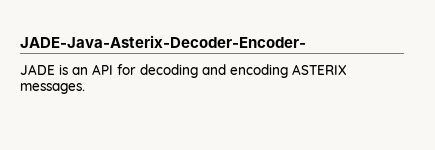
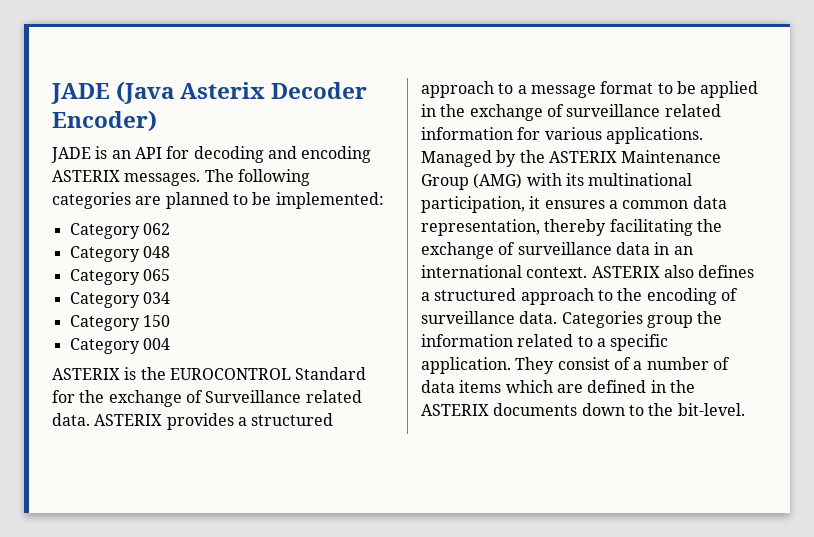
[20,35,306,48] JADE-Java-Asterix-Decoder-Encoder- -> [51,81,368,104] [52,110,157,132] JADE (Java Asterix Decoder Encoder)
(85, 88) none -> [204,169,310,186] [52,192,384,209] [69,223,170,239] [69,246,170,262] [69,269,170,285] [69,292,170,308] [69,315,170,331] [69,338,170,354] [52,367,367,380] [52,390,362,407] [52,413,334,430] [421,81,759,98] [421,104,721,121] [421,127,703,144] [421,150,722,167] [421,173,693,190] [421,196,727,213] [421,219,722,236] [421,242,693,259] [421,265,755,278] [421,288,738,305] [421,311,723,328] [421,334,669,351] [421,357,730,374] [421,380,695,393] [421,403,745,416] The following categories are planned to be implemented: // Category 062 // Category 048 // Category 065 // Category 034 // Category 150 // Category 004 // ASTERIX is the EUROCONTROL Standard for the exchange of Surveillance related data. ASTERIX provides a structured approach to a message format to be applied in the exchange of surveillance related information for various applications. Managed by the ASTERIX Maintenance Group (AMG) with its multinational participation, it ensures a common data representation, thereby facilitating the exchange of surveillance data in an international context. ASTERIX also defines a structured approach to the encoding of surveillance data. Categories group the information related to a specific application. They consist of a number of data items which are defined in the ASTERIX documents down to the bit-level.

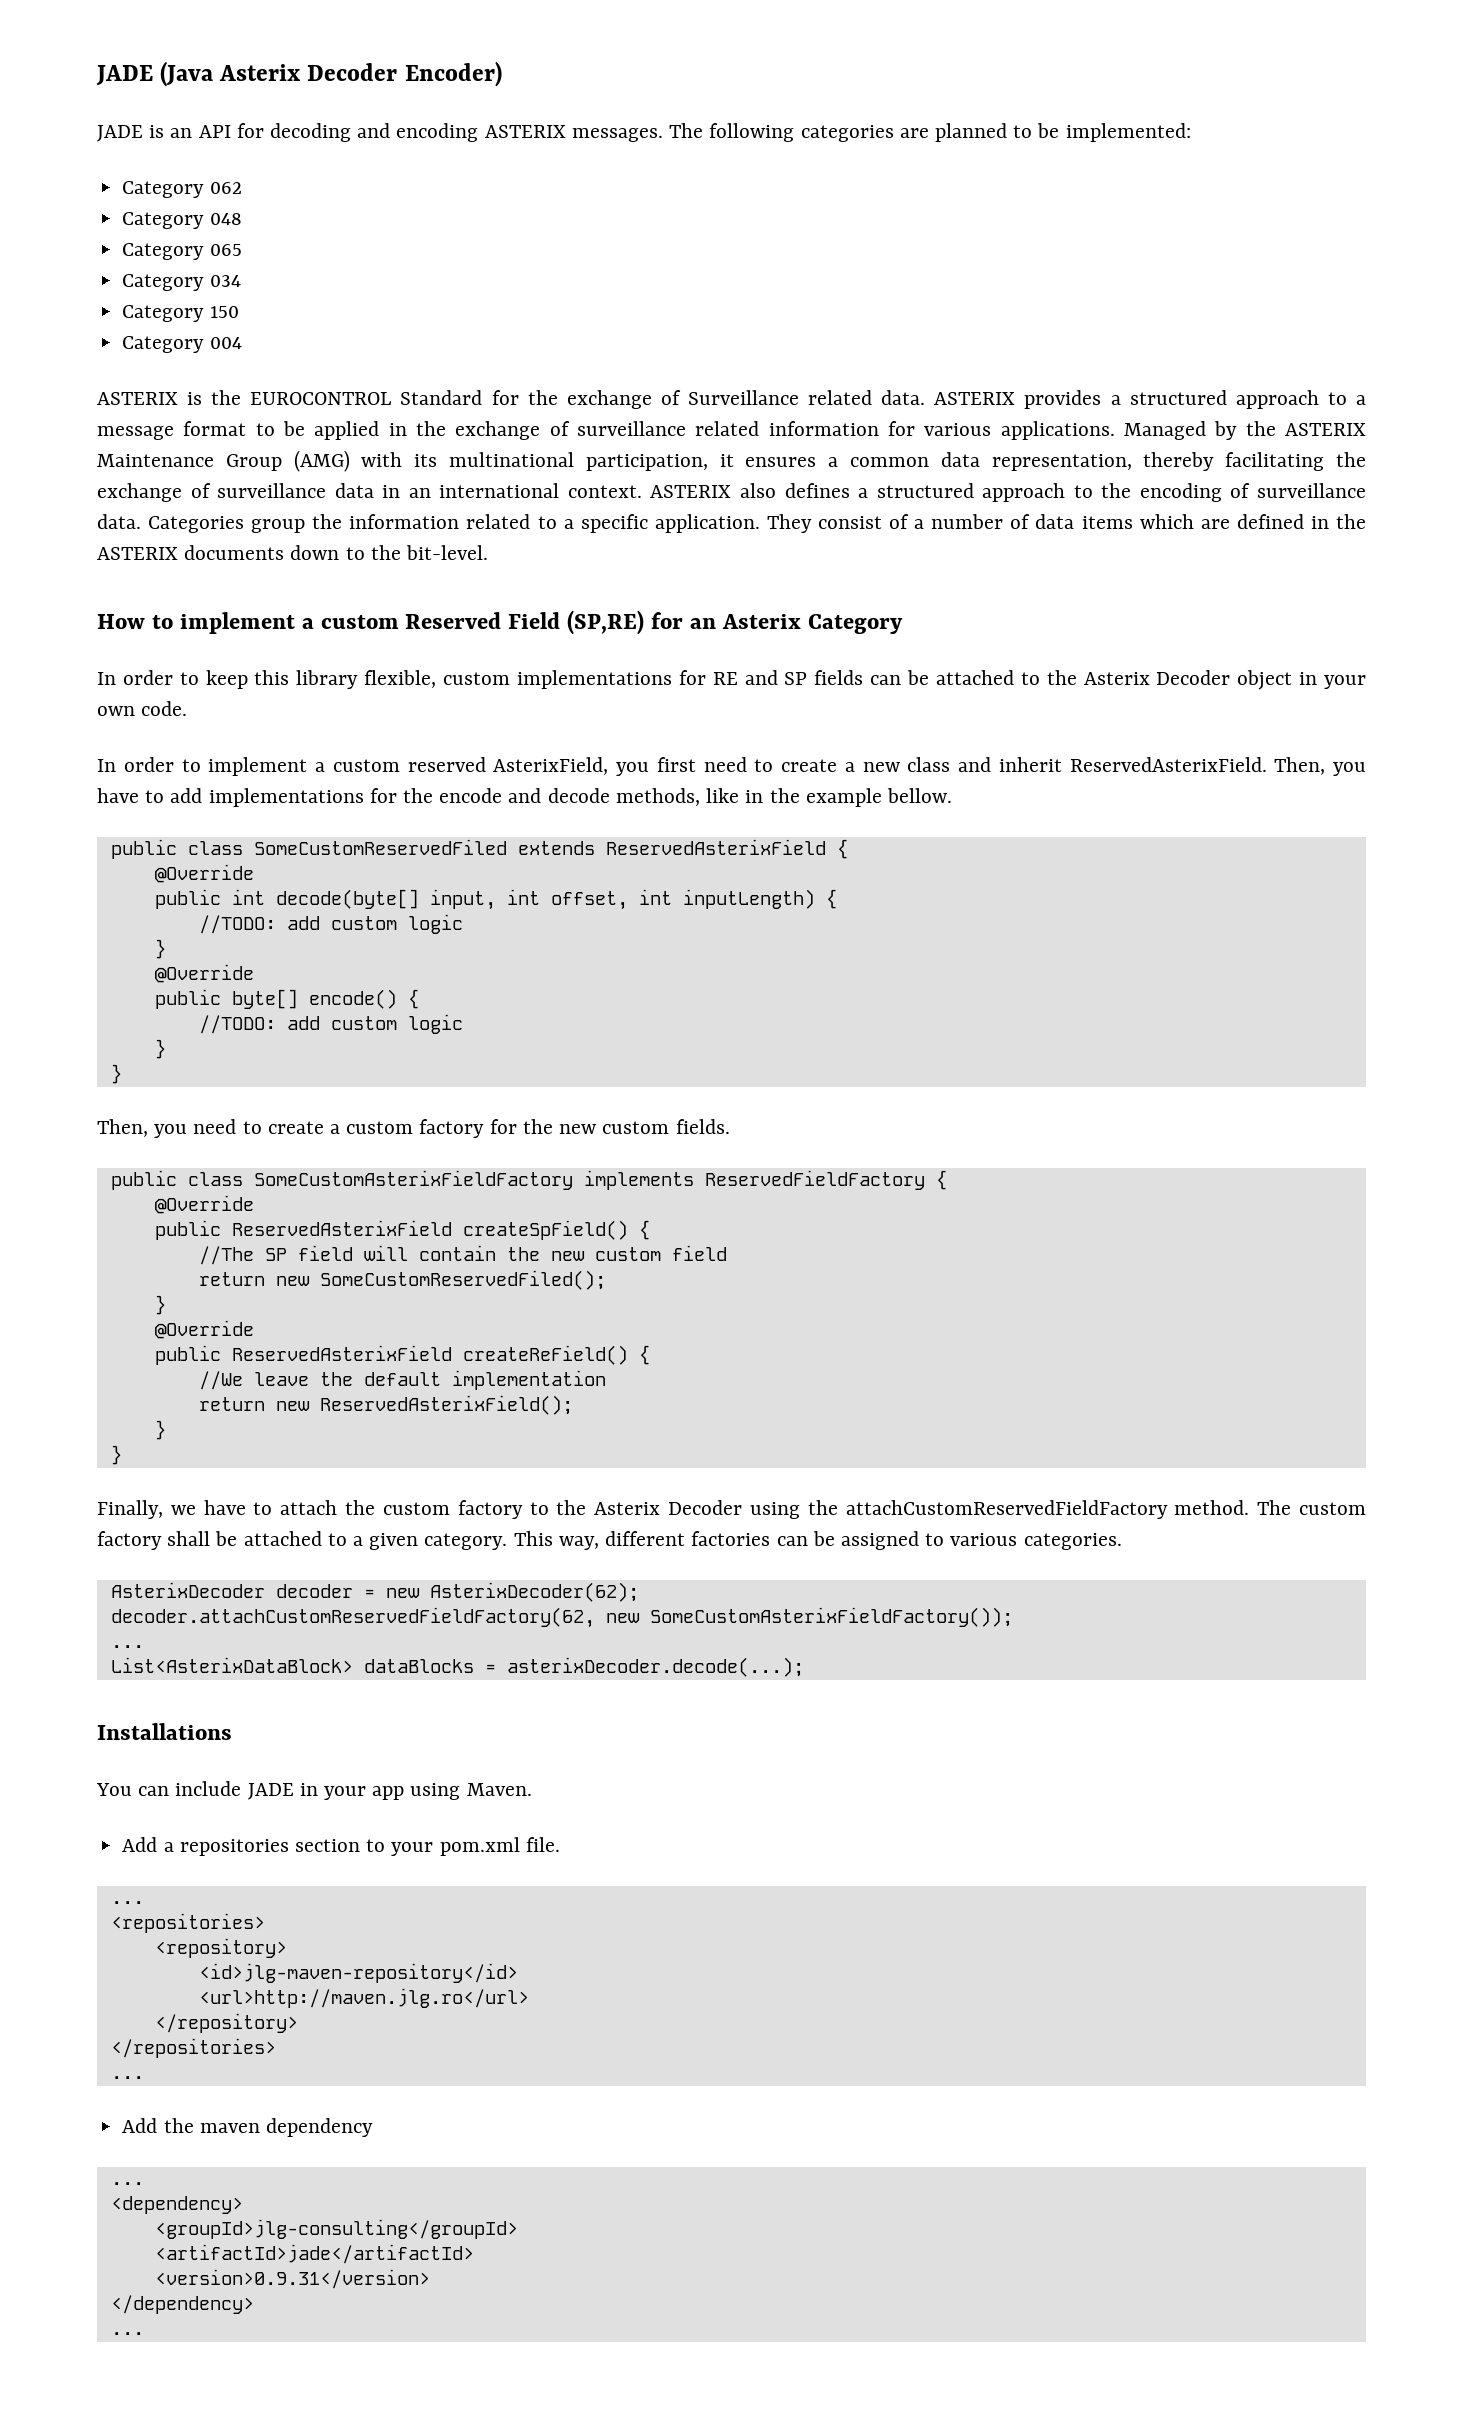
(745, 409) none -> [97,610,903,635] [97,670,1366,690] [97,701,188,716] [97,757,1366,776] [97,788,952,807] [110,839,848,859] [154,864,254,883] [154,889,837,910] [198,914,463,934] [154,939,166,959] [154,964,254,983] [154,989,419,1009] [198,1014,463,1034] [154,1039,166,1059] [110,1064,122,1084] [97,1119,730,1138] [110,1170,947,1190] [154,1195,254,1214] [154,1220,650,1240] [198,1245,727,1265] [198,1270,606,1290] [154,1295,166,1315] [154,1320,254,1339] [154,1345,650,1365] [198,1370,606,1390] [198,1395,573,1415] [154,1420,166,1440] [110,1445,122,1465] [97,1500,1366,1519] [97,1531,1122,1550] [110,1582,639,1602] [110,1607,1013,1628] [110,1645,144,1648] [110,1657,804,1677] [97,1723,232,1740] [96,1781,532,1800] [122,1837,560,1856] [110,1901,144,1904] [110,1913,265,1933] [154,1938,287,1958] [198,1963,518,1983] [198,1988,529,2008] [154,2013,298,2033] [110,2038,276,2058] [110,2076,144,2079] [122,2118,373,2137] [110,2182,144,2185] [110,2196,243,2214] [154,2219,518,2239] [154,2244,474,2264] [154,2269,430,2289] [110,2295,254,2314] [110,2332,144,2335] // How to implement a custom Reserved Field (SP,RE) for an Asterix Category // In order to keep this library flexible, custom implementations for RE and SP fields can be attached to the Asterix Decoder object in your own code. // In order to implement a custom reserved AsterixField, you first need to create a new class and inherit ReservedAsterixField. Then, you have to add implementations for the encode and decode methods, like in the example bellow. // public class SomeCustomReservedFiled extends ReservedAsterixField { // @Override // public int decode(byte[] input, int offset, int inputLength) { // //TODO: add custom logic // } // @Override // public byte[] encode() { // //TODO: add custom logic // } // } // Then, you need to create a custom factory for the new custom fields. // public class SomeCustomAsterixFieldFactory implements ReservedFieldFactory { // @Override // public ReservedAsterixField createSpField() { // //The SP field will contain the new custom field // return new SomeCustomReservedFiled(); // } // @Override // public ReservedAsterixField createReField() { // //We leave the default implementation // return new ReservedAsterixField(); // } // } // Finally, we have to attach the custom factory to the Asterix Decoder using the attachCustomReservedFieldFactory method. The custom factory shall be attached to a given category. This way, different factories can be assigned to various categories. // AsterixDecoder decoder = new AsterixDecoder(62); // decoder.attachCustomReservedFieldFactory(62, new SomeCustomAsterixFieldFactory()); // ... // List<AsterixDataBlock> dataBlocks = asterixDecoder.decode(...); // Installations // You can include JADE in your app using Maven. // Add a repositories section to your pom.xml file. // ... // <repositories> // <repository> // <id>jlg-maven-repository</id> // <url>http://maven.jlg.ro</url> // </repository> // </repositories> // ... // Add the maven dependency // ... // <dependency> // <groupId>jlg-consulting</groupId> // <artifactId>jade</artifactId> // <version>0.9.31</version> // </dependency> // ...

